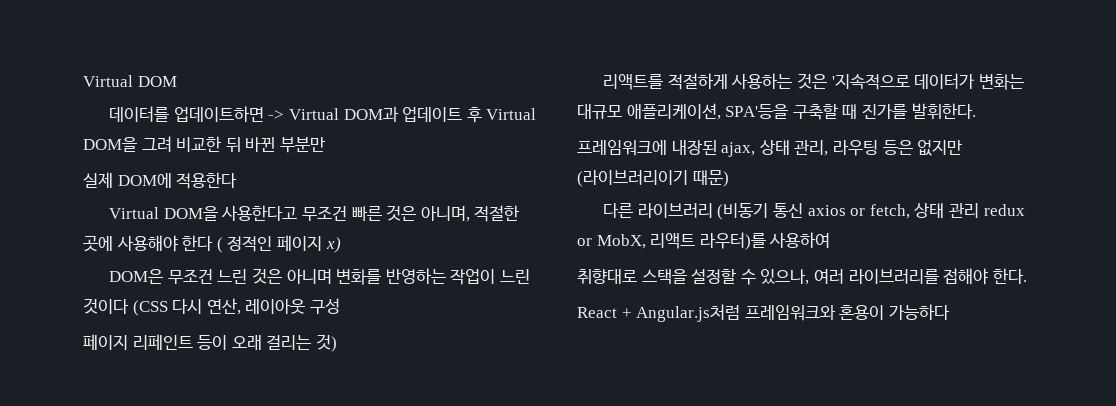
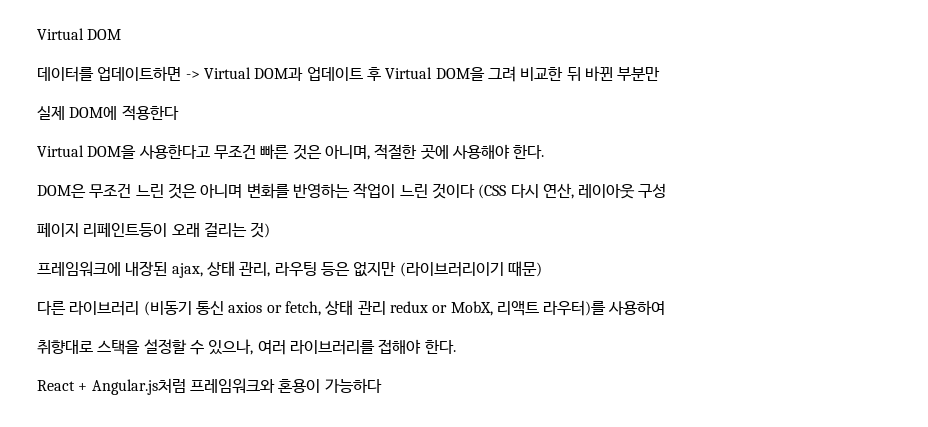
[182,235,341,253] 한다 ( 정적인 페이지 x) -> [513,144,545,159] 한다.
[132,334,228,350] 리페인트 등이 -> [83,223,168,237] 리페인트등이
[603,73,1024,90] [577,103,976,120] // 리액트를 적절하게 사용하는 것은 '지속적으로 데이터가 변화는 대규모 애플리케이션, SPA'등을 구축할 때 진가를 발휘한다. -> (271, 230) none

